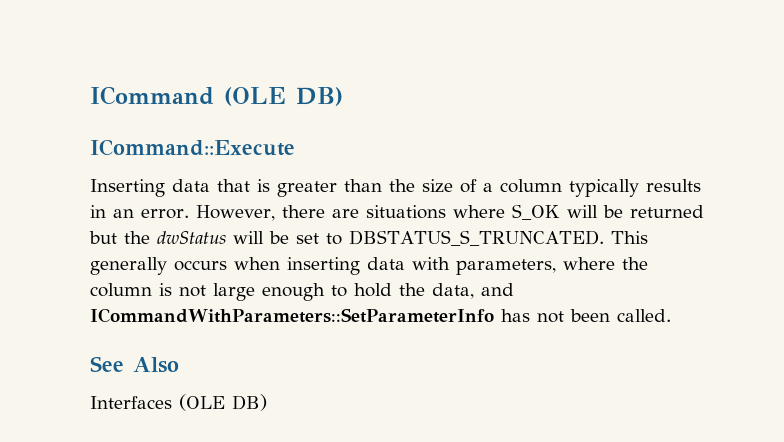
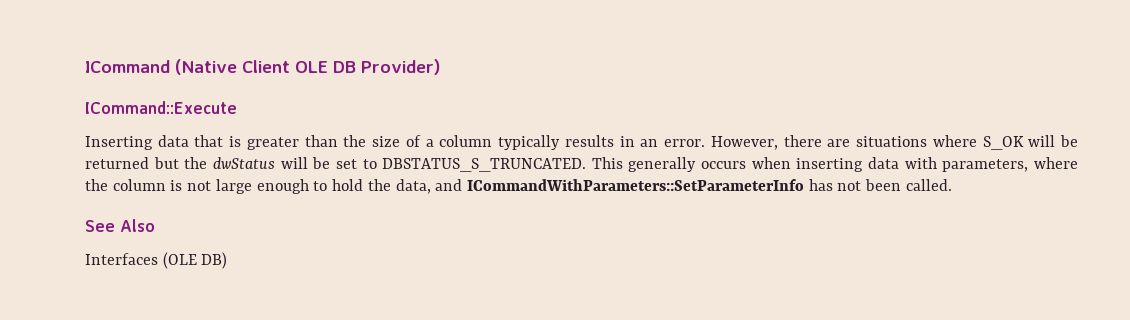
[224,87,343,106] (OLE DB) -> [175,59,440,75] (Native Client OLE DB Provider)

